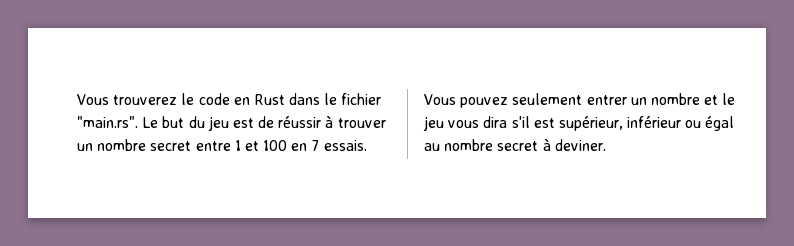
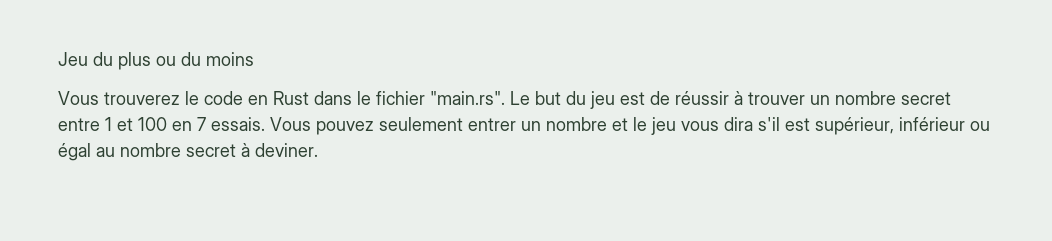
(77, 99) none -> [58,52,254,70] Jeu du plus ou du moins //

